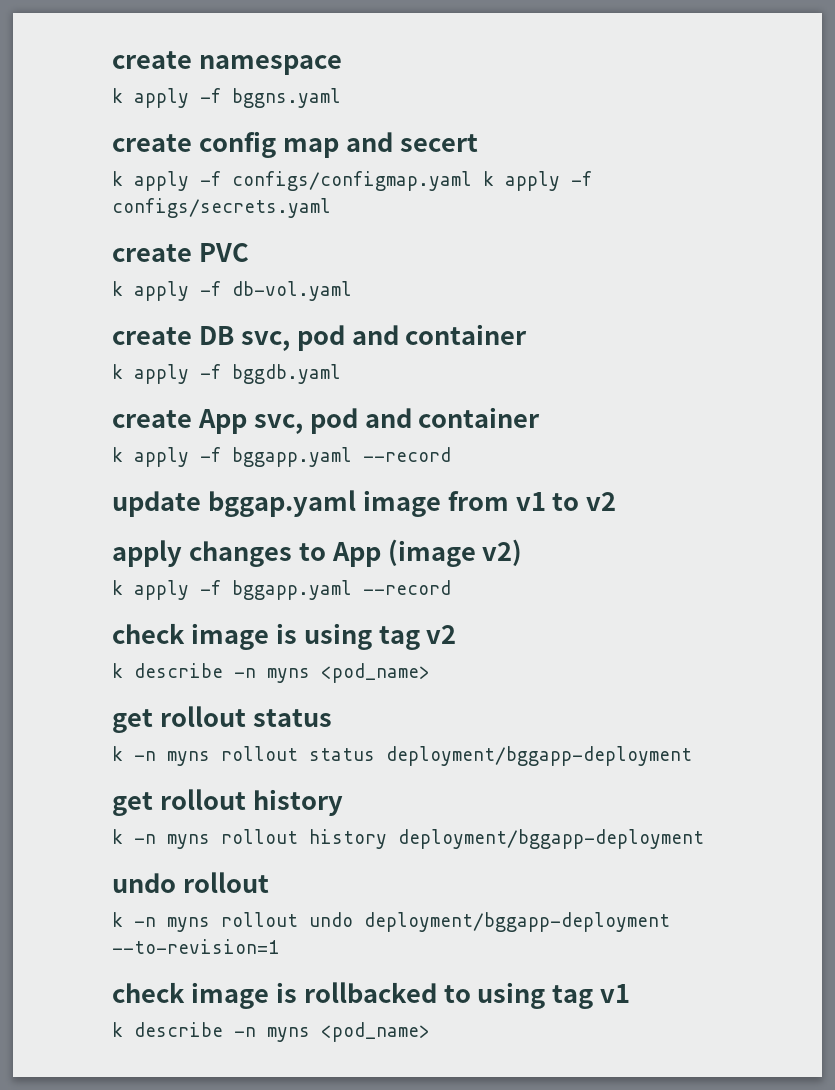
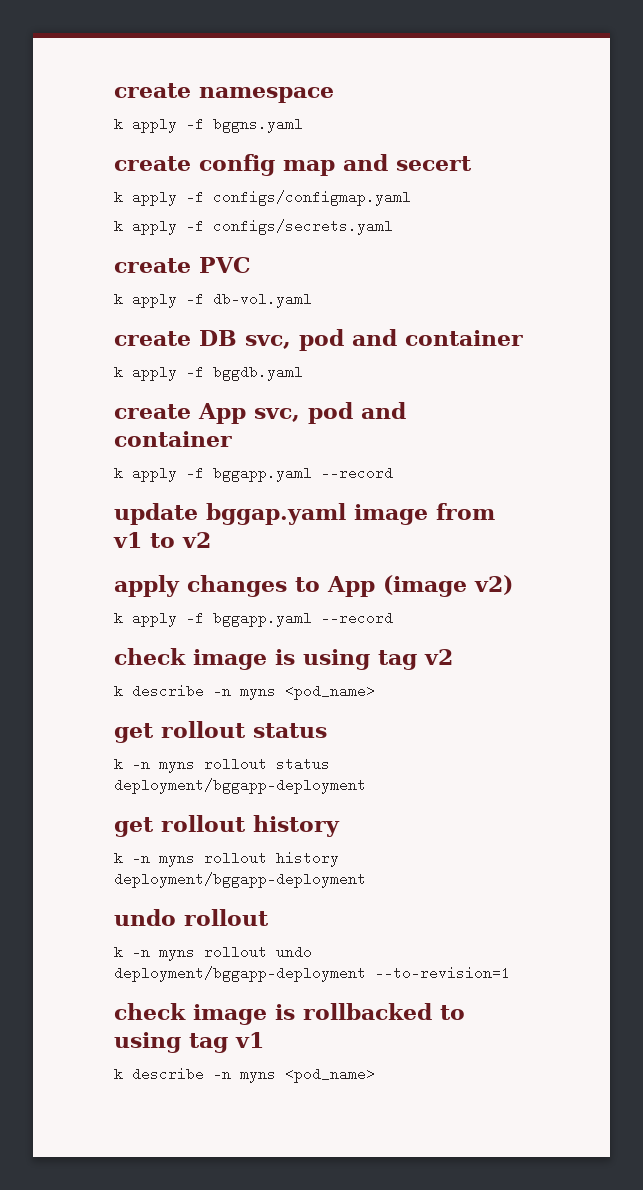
(472, 181) none -> (411, 198) //

